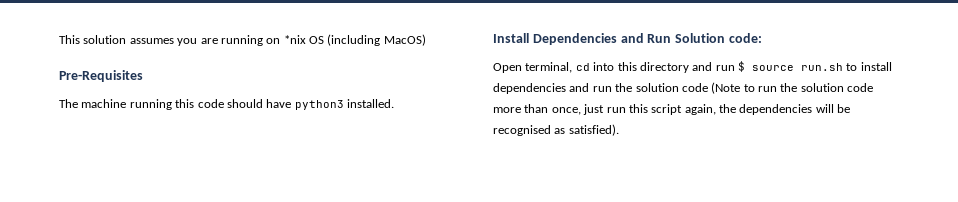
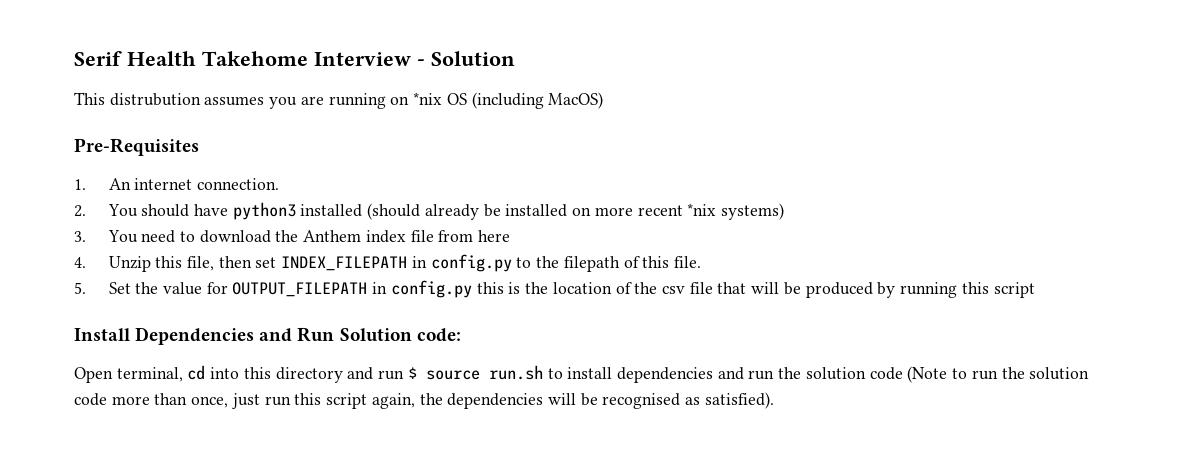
[59,35,127,44] This solution -> [74,51,515,66] [74,92,201,106] Serif Health Takehome Interview - Solution // This distrubution
[59,99,394,110] The machine running this code should have python3 installed. -> [74,178,280,190] [74,202,784,220] [74,230,511,243] [74,254,701,272] [74,280,1035,298] 1. An internet connection. // 2. You should have python3 installed (should already be installed on more recent *nix systems) // 3. You need to download the Anthem index file from here // 4. Unzip this file, then set INDEX_FILEPATH in config.py to the filepath of this file. // 5. Set the value for OUTPUT_FILEPATH in config.py this is the location of the csv file that will be produced by running this script

